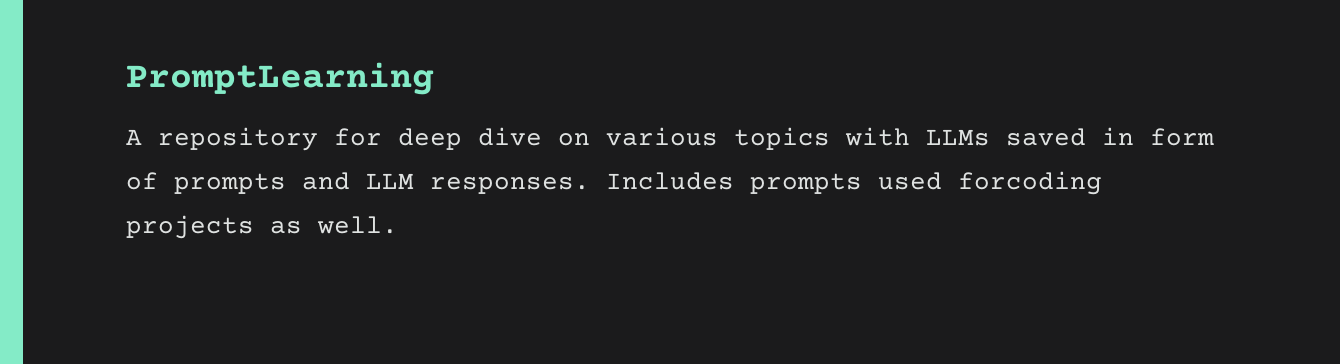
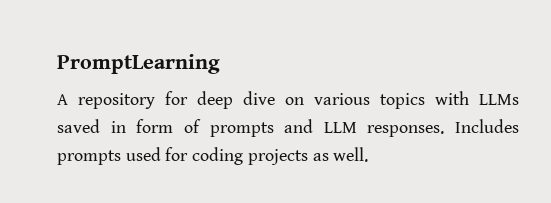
[958,171,1102,195] forcoding -> [165,147,244,165] for coding

